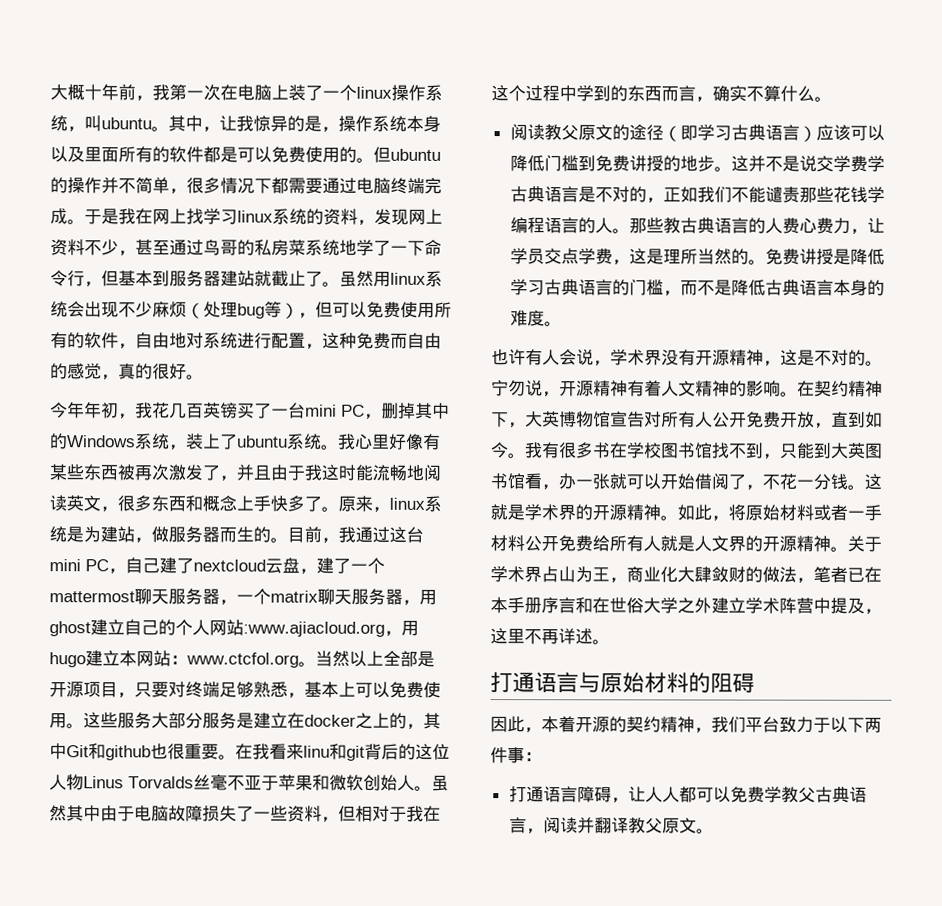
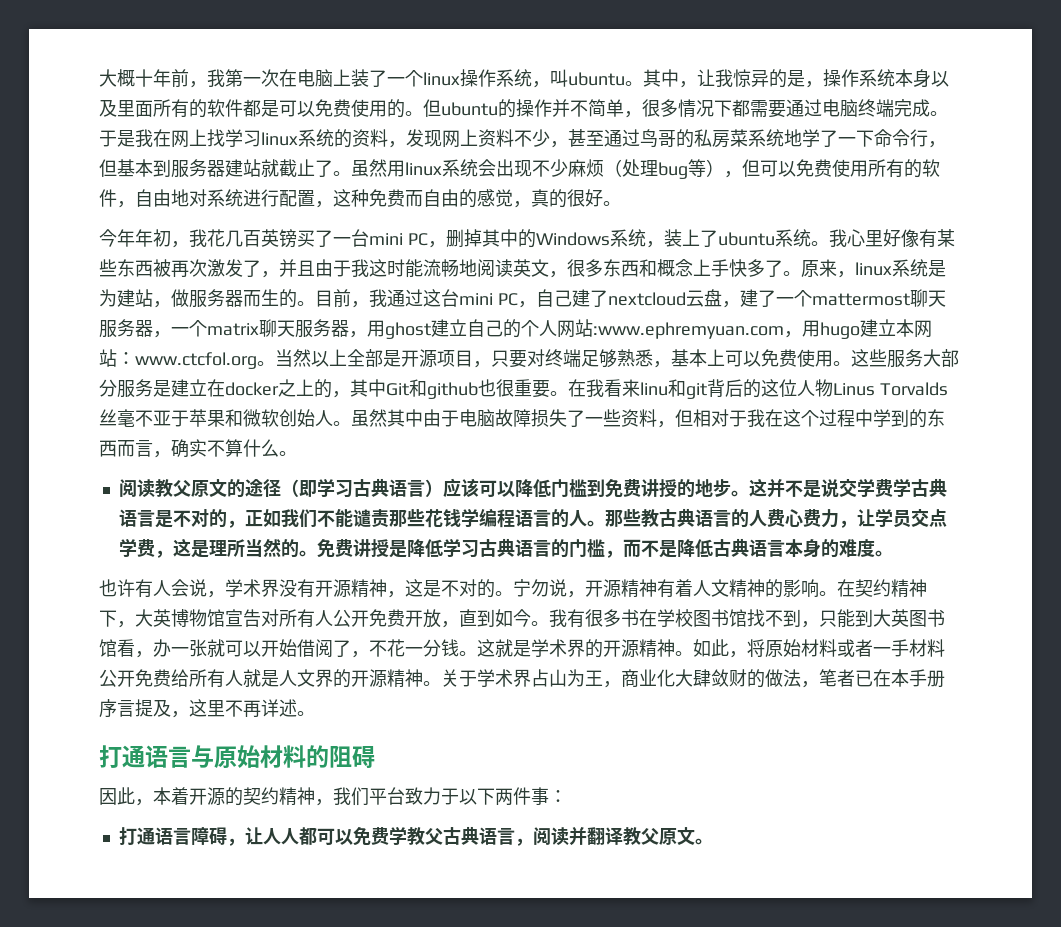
[243,621,385,637] :www.ajiacloud.org -> [593,322,784,339] :www.ephremyuan.com
[575,597,831,614] 和在世俗大学之外建立学术阵营中 -> (135, 708) none

